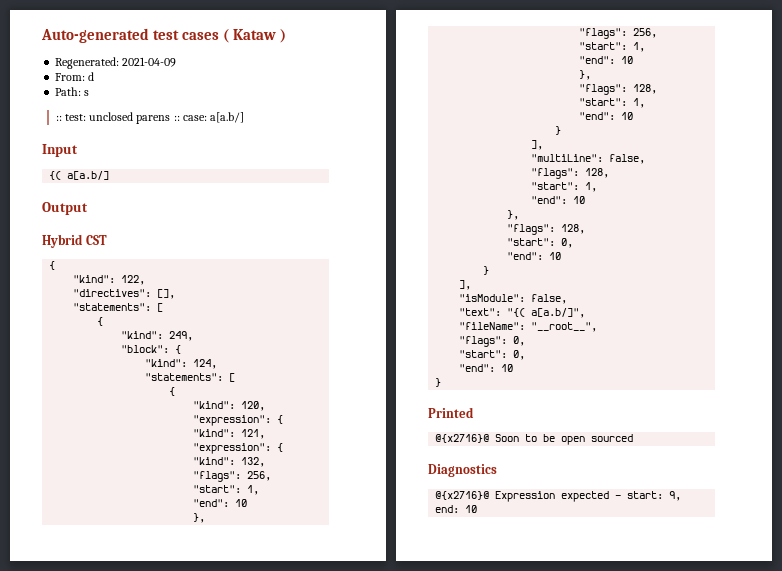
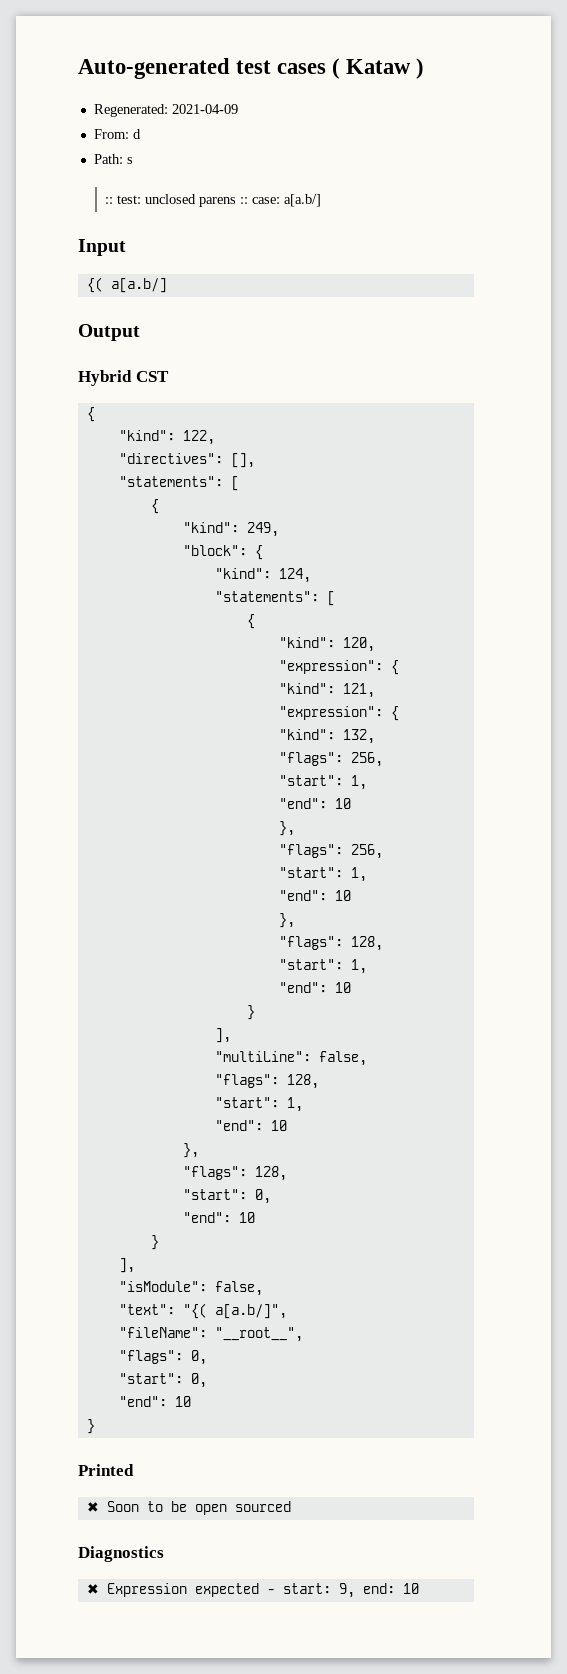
[435,434,490,443] @{x2716}@ -> [86,1502,99,1512] ✖
[435,491,490,500] @{x2716}@ -> [86,1584,99,1594] ✖

